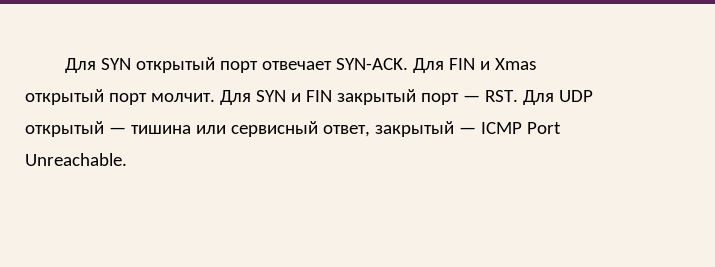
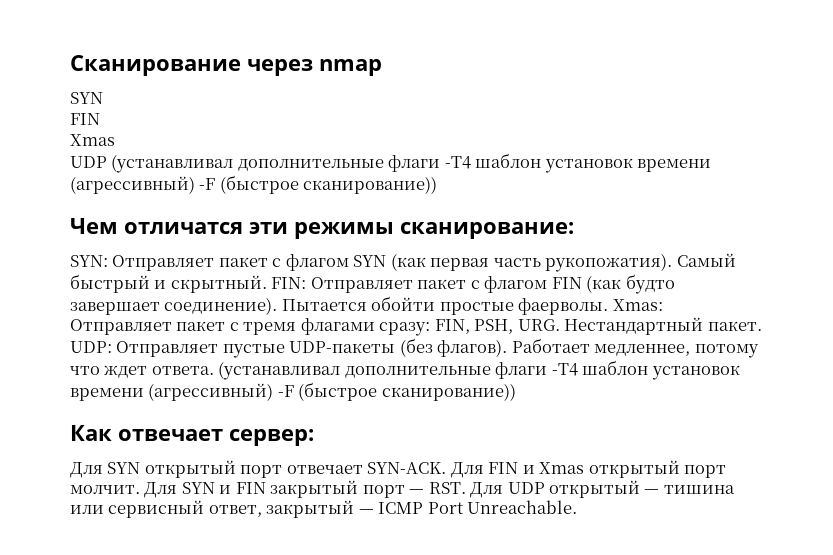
(64, 65) none -> [70,55,382,76] [70,92,103,104] [70,113,100,125] [70,134,115,146] [70,153,712,173] [70,175,438,194] [70,218,574,239] [70,253,736,272] [70,274,675,294] [70,296,663,315] [70,317,762,336] [70,338,759,358] [70,360,740,380] [70,382,516,401] [70,425,314,446] Сканирование через nmap // SYN // FIN // Xmas // UDP (устанавливал дополнительные флаги -T4 шаблон установок времени (агрессивный) -F (быстрое сканирование)) // Чем отличатся эти режимы сканирование: // SYN: Отправляет пакет с флагом SYN (как первая часть рукопожатия). Самый быстрый и скрытный. FIN: Отправляет пакет с флагом FIN (как будто завершает соединение). Пытается обойти простые фаерволы. Xmas: Отправляет пакет с тремя флагами сразу: FIN, PSH, URG. Нестандартный пакет. UDP: Отправляет пустые UDP-пакеты (без флагов). Работает медленнее, потому что ждет ответа. (устанавливал дополнительные флаги -T4 шаблон установок времени (агрессивный) -F (быстрое сканирование)) // Как отвечает сервер: //

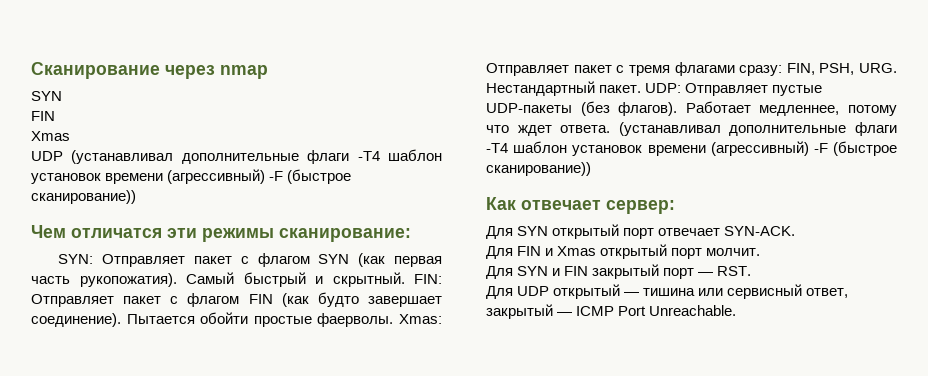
(447, 468) none -> (796, 231) //
(140, 489) none -> (761, 252) //
(466, 488) none -> (752, 271) //

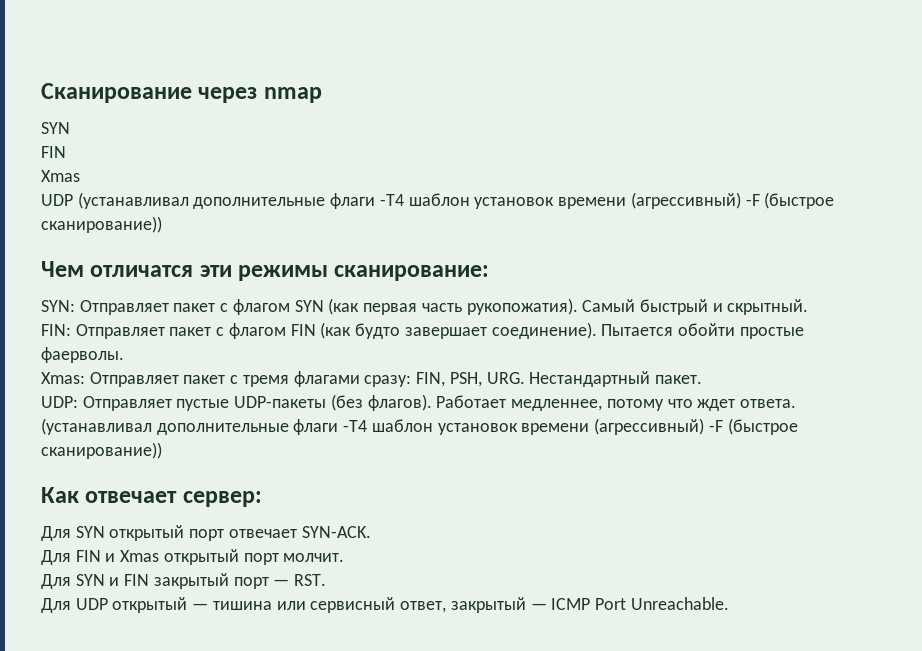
(405, 279) none -> (809, 307) //
(394, 320) none -> (124, 355) //
(642, 89) none -> (702, 379) //

